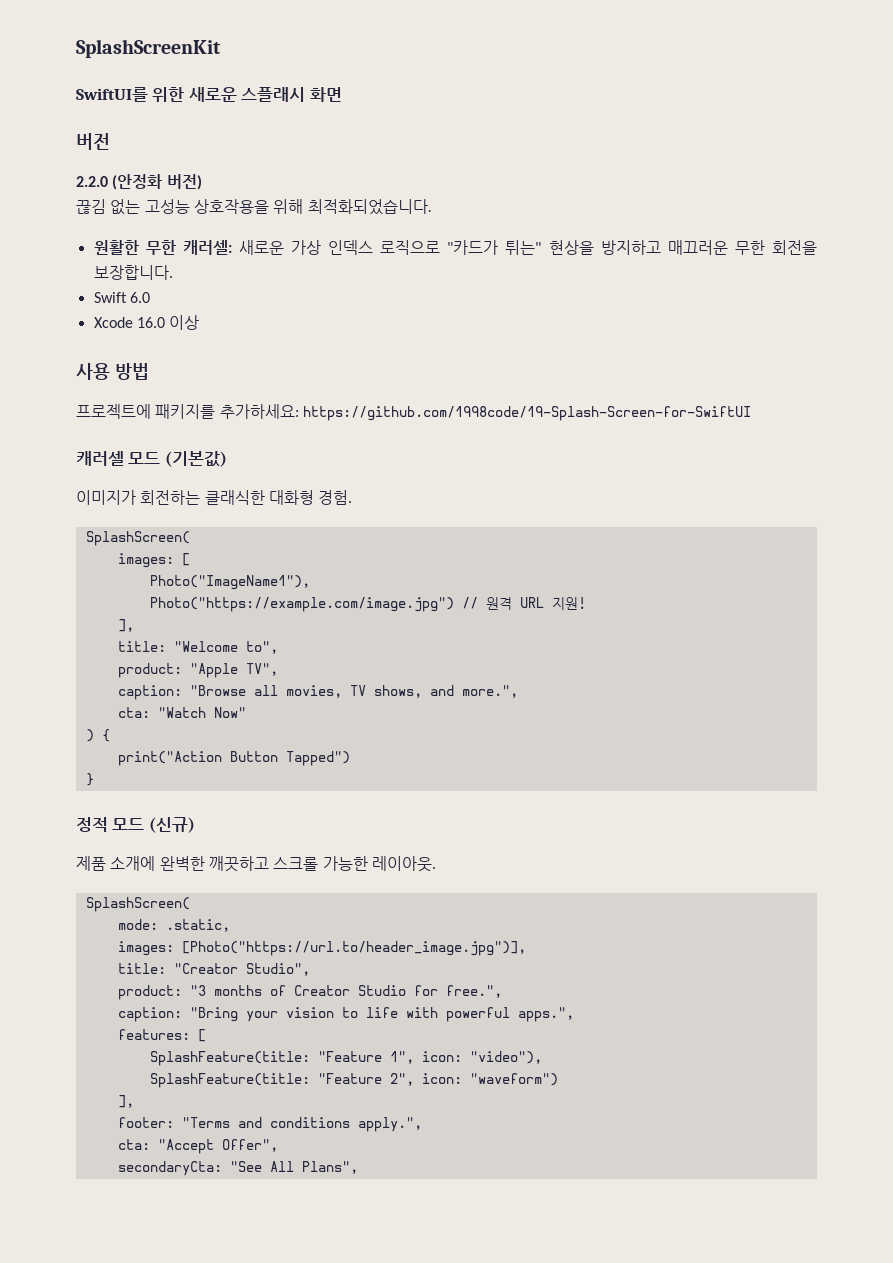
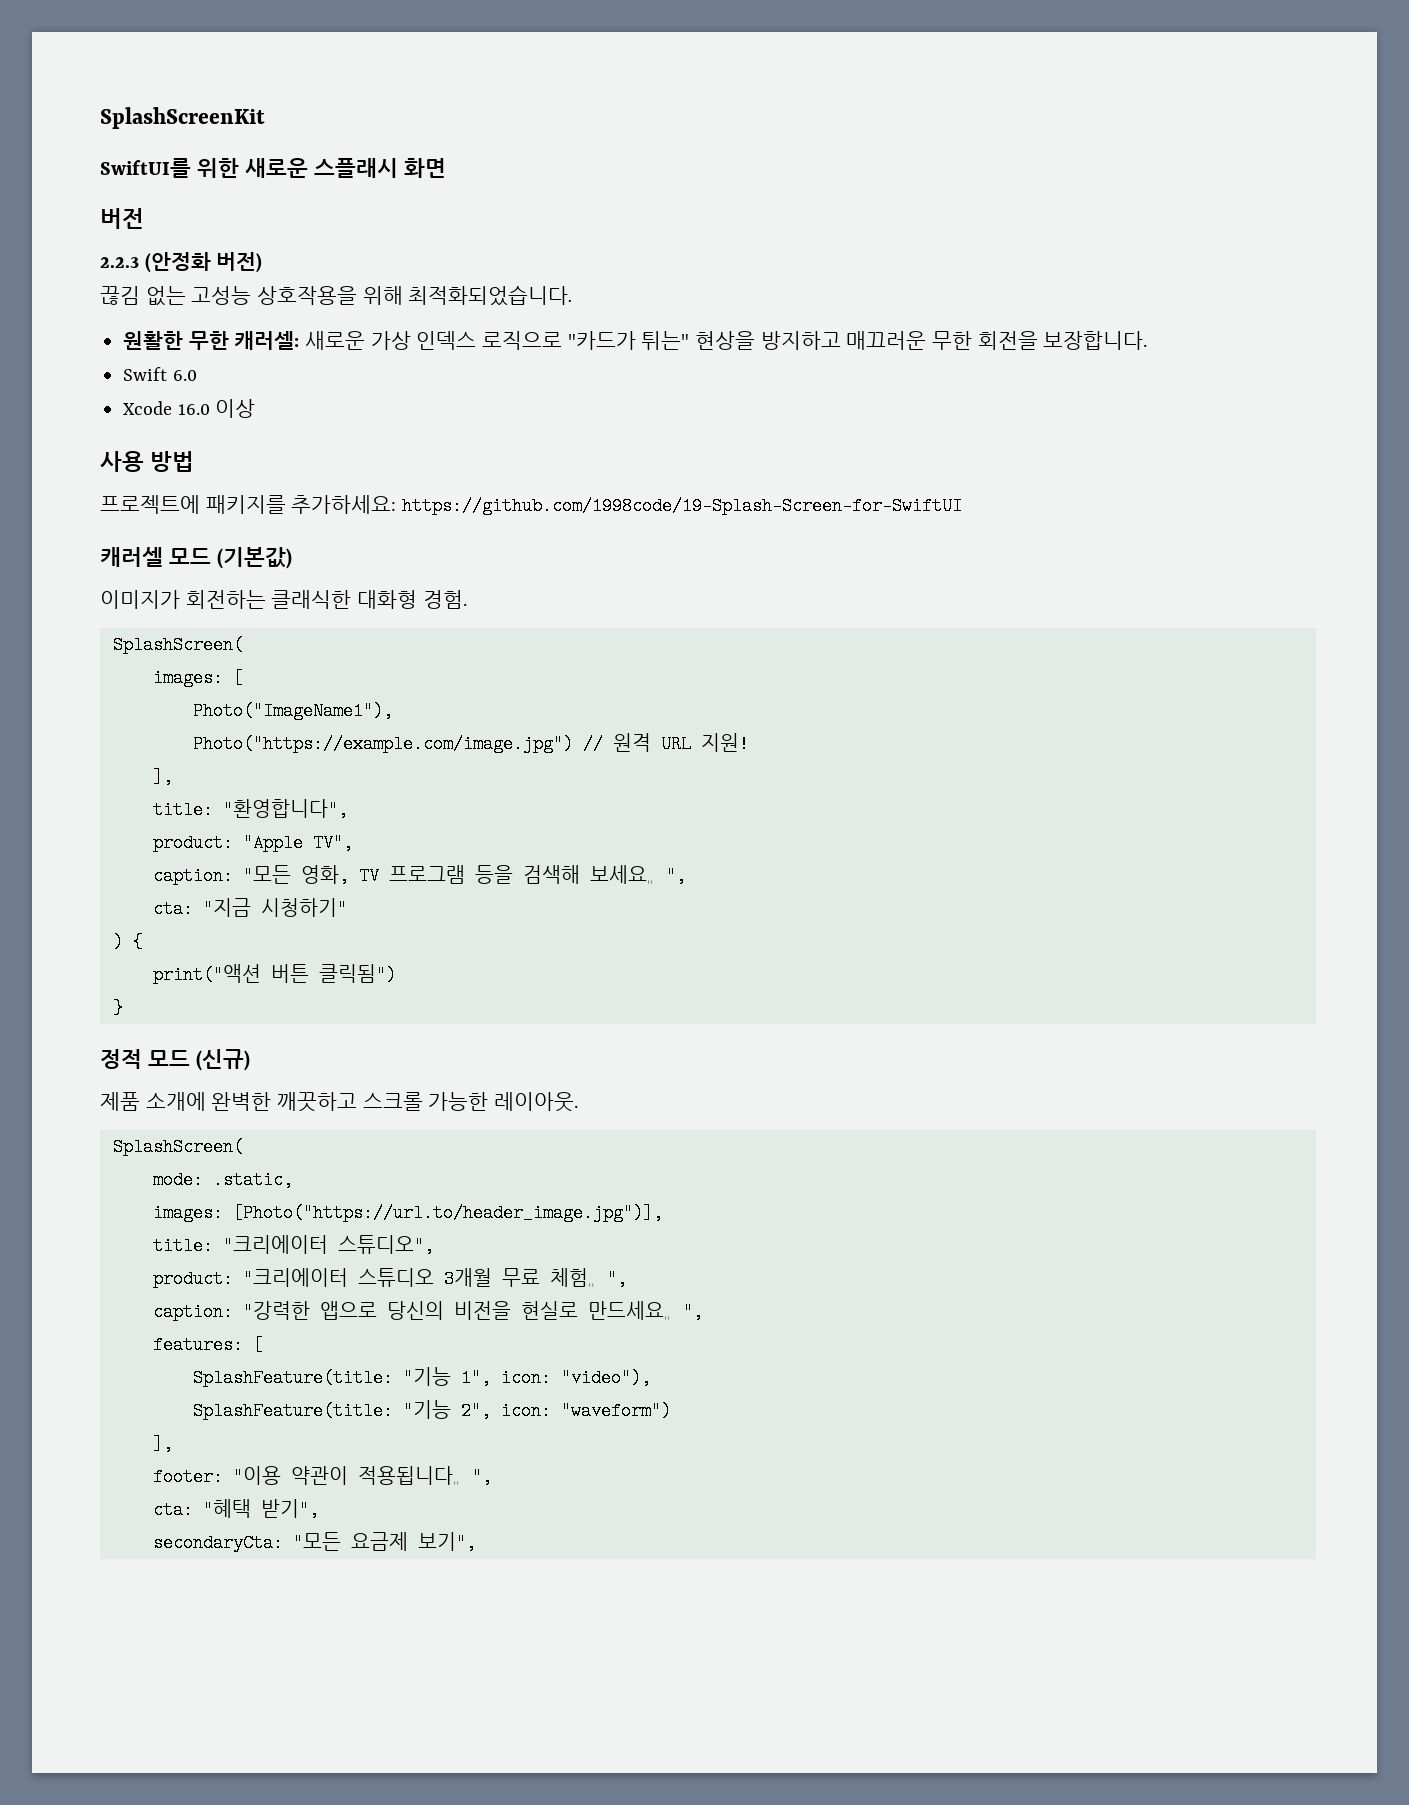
[76,176,108,187] 2.2.0 -> [100,257,139,268] 2.2.3
[173,641,278,654] "Welcome to", -> [222,799,348,819] "환영합니다",
[189,685,518,698] [117,707,246,718] "Browse all movies, TV shows, and more.", // cta: "Watch Now" -> [242,865,686,885] [152,898,347,918] "모든 영화, TV 프로그램 등을 검색해 보세요。", // cta: "지금 시청하기"
[117,751,350,766] print("Action Button Tapped") -> [152,964,396,984] print("액션 버튼 클릭됨")
[173,963,310,976] [117,985,502,1000] [117,1007,574,1022] "Creator Studio", // product: "3 months of Creator Studio for free.", // caption: "Bring your vision to life with powerful apps.", -> [222,1235,434,1255] [152,1268,627,1288] [152,1301,703,1321] "크리에이터 스튜디오", // product: "크리에이터 스튜디오 3개월 무료 체험。", // caption: "강력한 앱으로 당신의 비전을 현실로 만드세요。",
[317,1051,382,1062] "Feature -> [402,1367,451,1387] "기능
[317,1073,382,1084] "Feature -> [402,1400,451,1420] "기능
[181,1117,422,1132] [117,1139,278,1154] "Terms and conditions apply.", // cta: "Accept Offer", -> [232,1466,492,1486] [152,1499,319,1519] "이용 약관이 적용됩니다。", // cta: "혜택 받기",
[229,1161,358,1174] "See All Plans", -> [292,1532,476,1552] "모든 요금제 보기",

